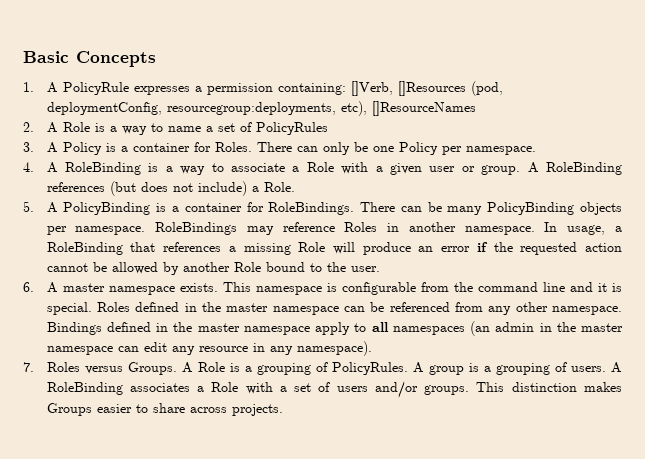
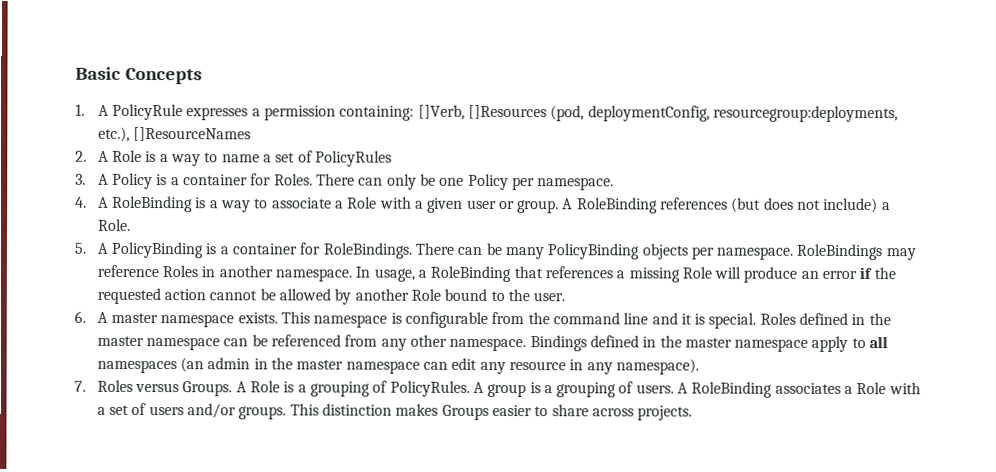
[340,101,367,116] etc), -> [97,126,130,142] etc.),

